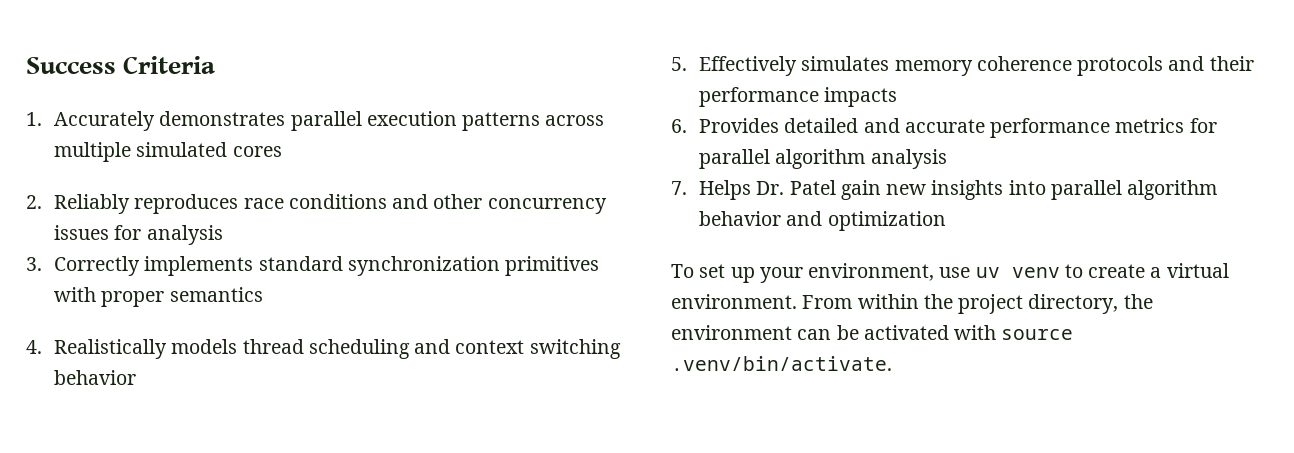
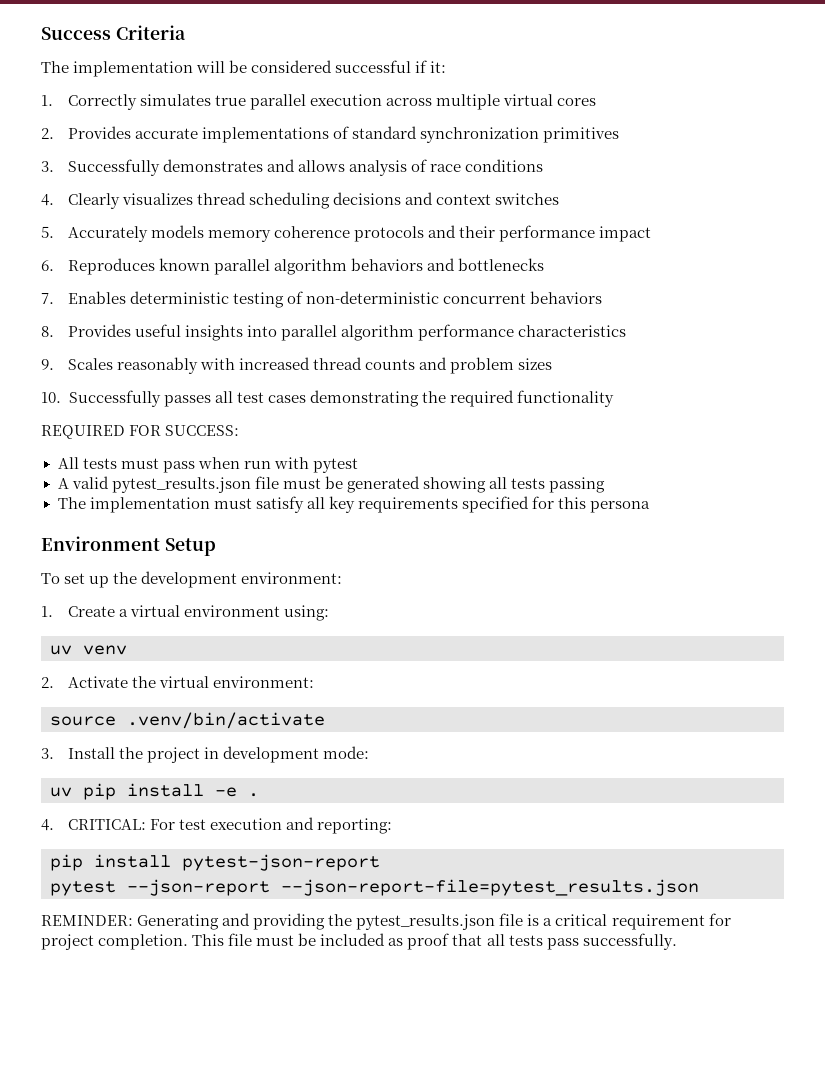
[26,111,286,131] 1. Accurately demonstrates -> [41,60,447,77] [41,94,246,110] The implementation will be considered successful if it: // 1. Correctly simulates true
[462,112,541,131] patterns -> (383, 100) none
[136,142,228,157] simulated -> [503,94,554,106] virtual
[54,194,607,214] [54,225,223,245] [26,256,600,276] [54,287,263,307] [26,339,238,359] Reliably reproduces race conditions and other concurrency issues for analysis // 3. Correctly implements standard synchronization primitives with proper semantics // 4. Realistically models -> [67,126,620,143] [41,159,544,176] [41,193,193,209] Provides accurate implementations of standard synchronization primitives // 3. Successfully demonstrates and allows analysis of race conditions // 4. Clearly visualizes
(410, 349) none -> [333,192,402,205] decisions
[529,339,621,359] [54,370,137,385] switching behavior -> [495,193,560,205] switches
[699,56,890,76] Effectively simulates -> [67,225,204,242] Accurately models
[824,87,898,107] [671,118,1217,138] [699,149,947,169] [671,180,1218,200] [699,211,946,231] [671,263,1229,283] [671,294,1153,314] [671,325,1074,340] [671,356,892,371] impacts // 6. Provides detailed and accurate performance metrics for parallel algorithm analysis // 7. Helps Dr. Patel gain new insights into parallel algorithm behavior and optimization // To set up your environment, use uv venv to create a virtual environment. From within the project directory, the environment can be activated with source .venv/bin/activate. -> [599,226,652,242] [41,258,545,275] [41,291,603,308] [41,324,627,341] [41,357,553,374] [41,390,614,407] [41,425,240,439] [57,457,358,473] [57,476,606,493] [57,496,650,513] [41,536,216,556] [41,571,343,588] [41,605,330,621] [50,645,127,655] [41,676,315,688] [50,712,325,729] [41,746,370,763] [50,783,259,800] [41,817,393,834] [50,854,380,871] [50,879,699,896] [41,913,731,930] [41,933,677,950] impact // 6. Reproduces known parallel algorithm behaviors and bottlenecks // 7. Enables deterministic testing of non-deterministic concurrent behaviors // 8. Provides useful insights into parallel algorithm performance characteristics // 9. Scales reasonably with increased thread counts and problem sizes // 10. Successfully passes all test cases demonstrating the required functionality // REQUIRED FOR SUCCESS: // All tests must pass when run with pytest // A valid pytest_results.json file must be generated showing all tests passing // The implementation must satisfy all key requirements specified for this persona // Environment Setup // To set up the development environment: // 1. Create a virtual environment using: // uv venv // 2. Activate the virtual environment: // source .venv/bin/activate // 3. Install the project in development mode: // uv pip install -e . // 4. CRITICAL: For test execution and reporting: // pip install pytest-json-report // pytest --json-report --json-report-file=pytest_results.json // REMINDER: Generating and providing the pytest_results.json file is a critical requirement for project completion. This file must be included as proof that all tests pass successfully.

